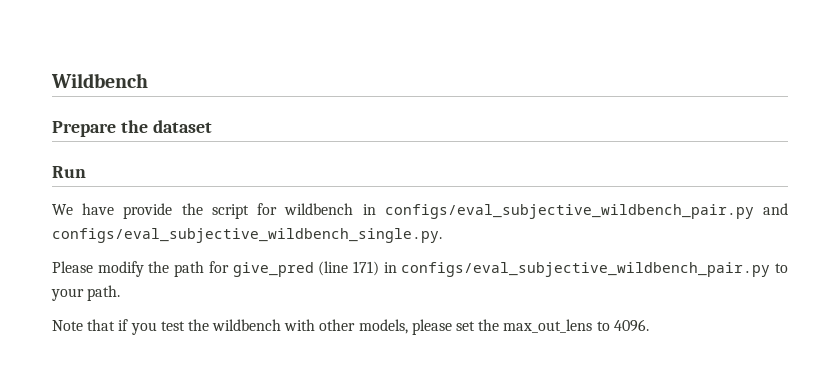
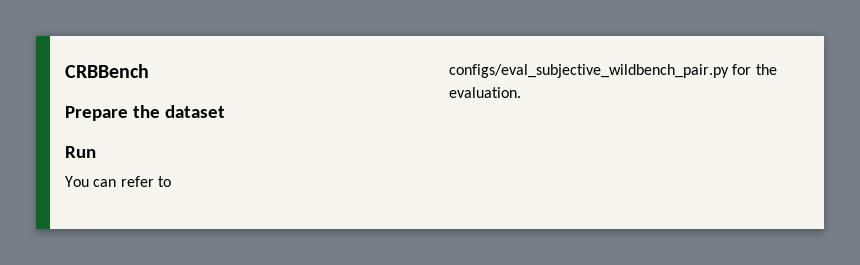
[51,73,148,88] Wildbench -> [65,64,149,78] CRBBench
[52,203,788,219] [52,228,442,243] [52,261,788,277] [51,285,121,301] [52,319,649,335] We have provide the script for wildbench in configs/eval_subjective_wildbench_pair.py and configs/eval_subjective_wildbench_single.py. // Please modify the path for give_pred (line 171) in configs/eval_subjective_wildbench_pair.py to your path. // Note that if you test the wildbench with other models, please set the max_out_lens to 4096. -> [65,176,171,187] [449,64,777,78] [449,87,521,98] You can refer to configs/eval_subjective_wildbench_pair.py for the evaluation.

